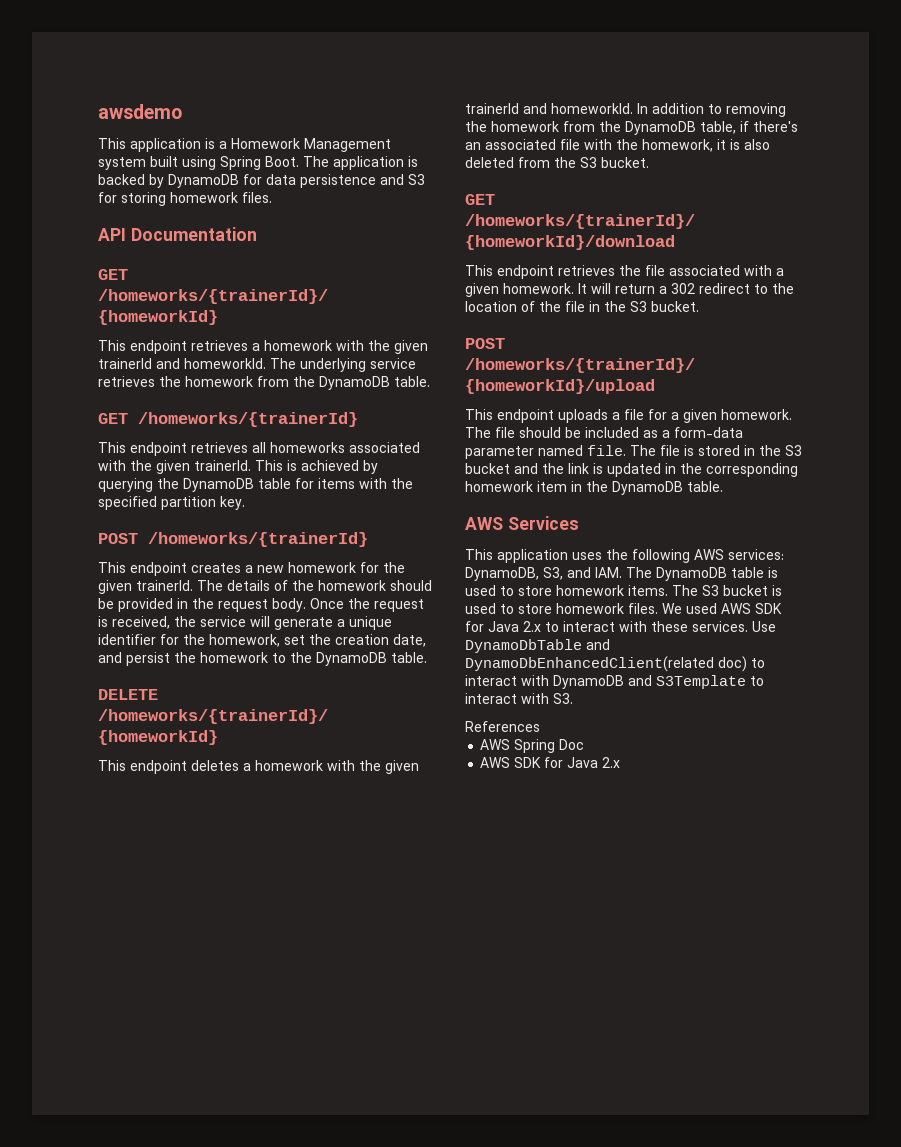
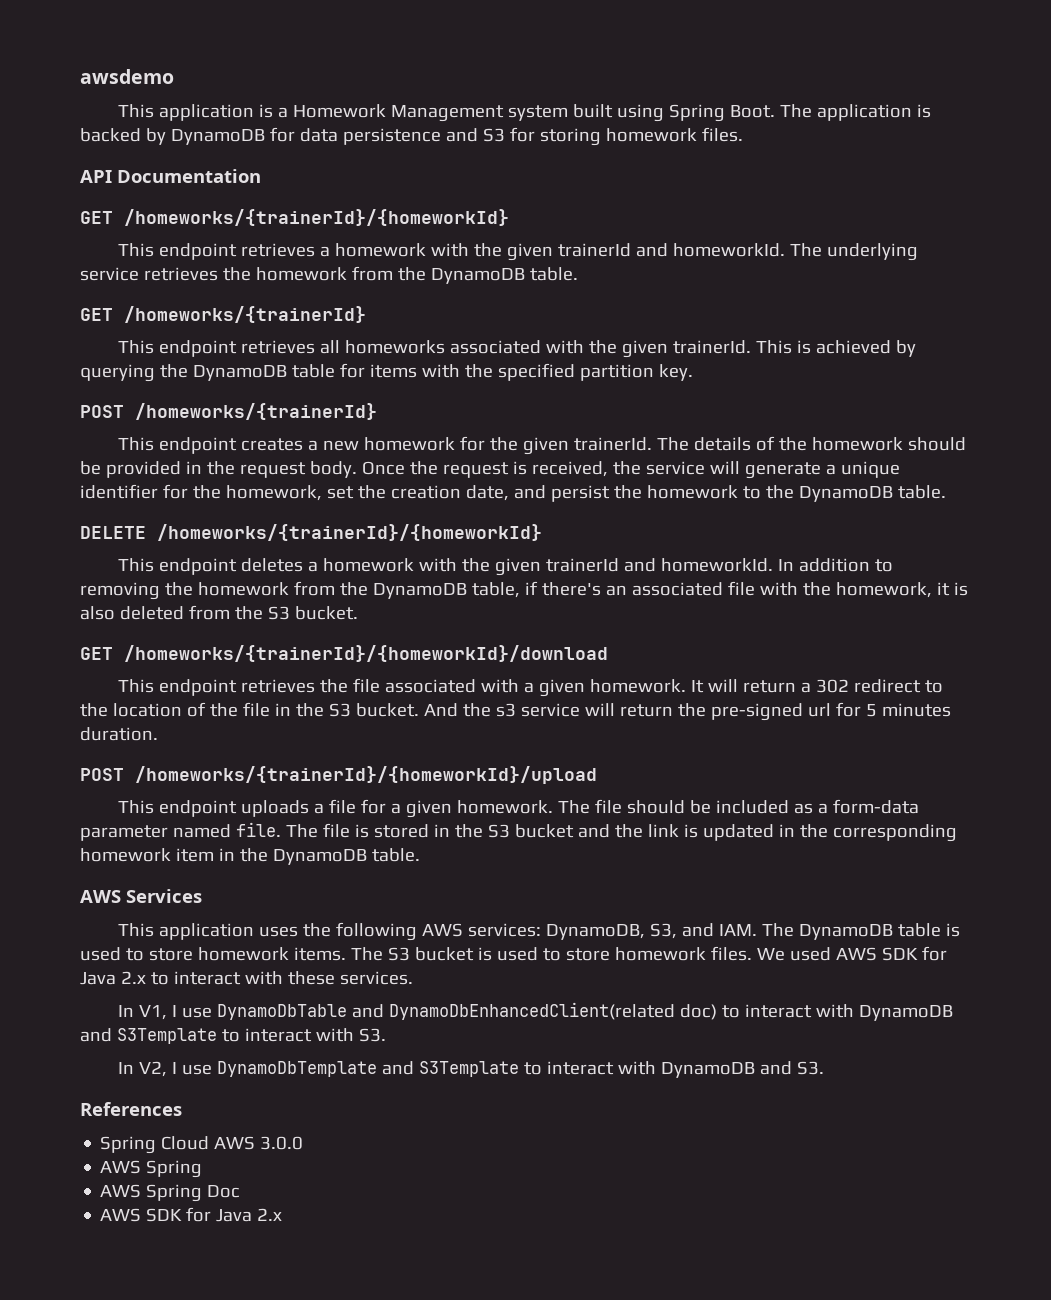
(699, 306) none -> [423,702,951,721] [80,727,158,741] And the s3 service will return the pre-signed url for 5 minutes duration.
[752,621,776,632] Use -> [117,1005,212,1020] // In V1, I use
[465,721,540,732] References -> [117,1061,824,1078] [80,1102,182,1116] [100,1136,304,1154] [100,1160,203,1178] In V2, I use DynamoDbTemplate and S3Template to interact with DynamoDB and S3. // References // Spring Cloud AWS 3.0.0 // AWS Spring

